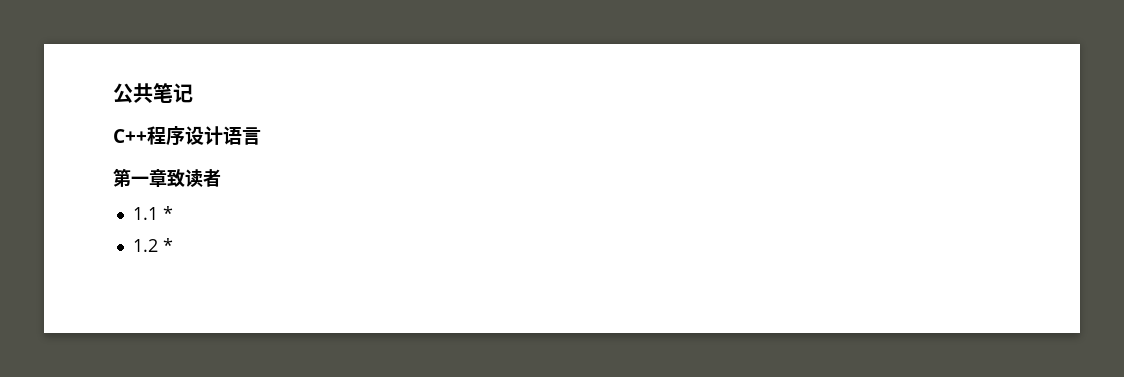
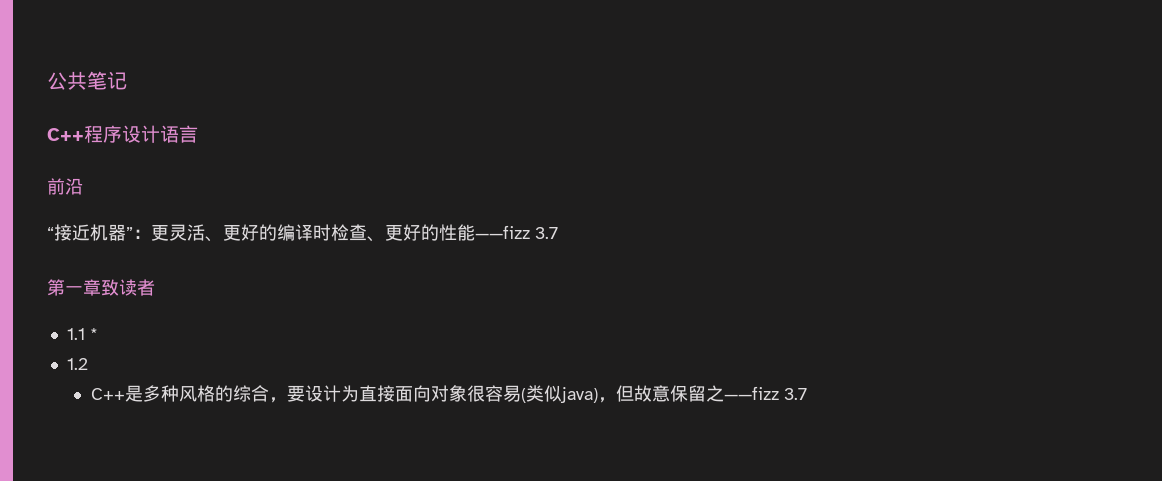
(261, 136) none -> [47,178,83,195] [47,224,558,242] // 前沿 // “接近机器”：更灵活、更好的编译时检查、更好的性能——fizz 3.7
[162,238,173,252] * -> [90,385,807,403] // C++是多种风格的综合，要设计为直接面向对象很容易(类似java)，但故意保留之——fizz 3.7

